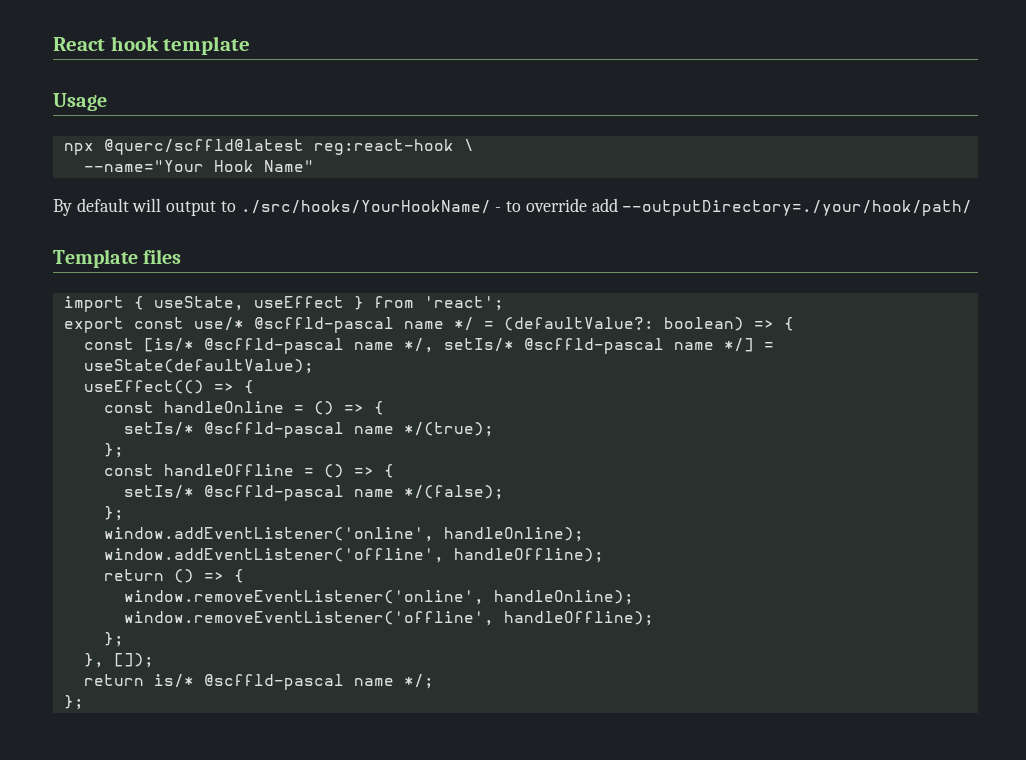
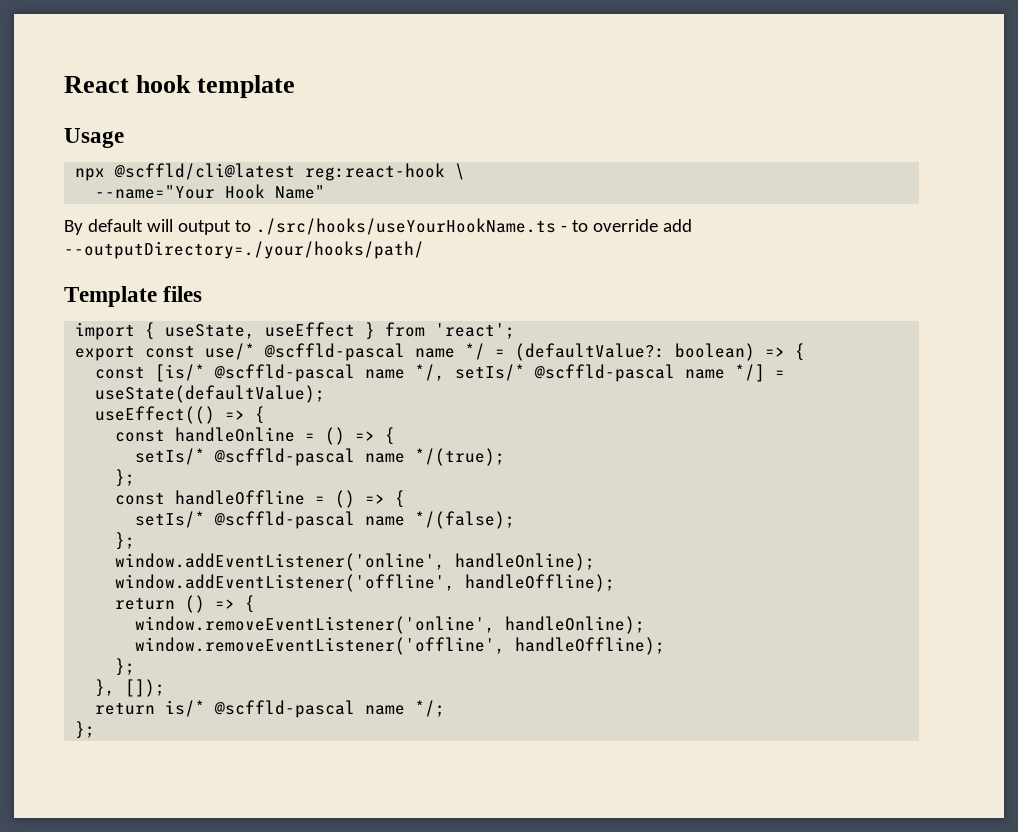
[103,139,304,155] @querc/scffld@latest -> [114,163,296,180] @scffld/cli@latest
[240,200,491,214] ./src/hooks/YourHookName/ -> [255,218,556,235] ./src/hooks/useYourHookName.ts
[622,200,973,216] --outputDirectory=./your/hook/path/ -> [64,241,424,259] --outputDirectory=./your/hooks/path/

